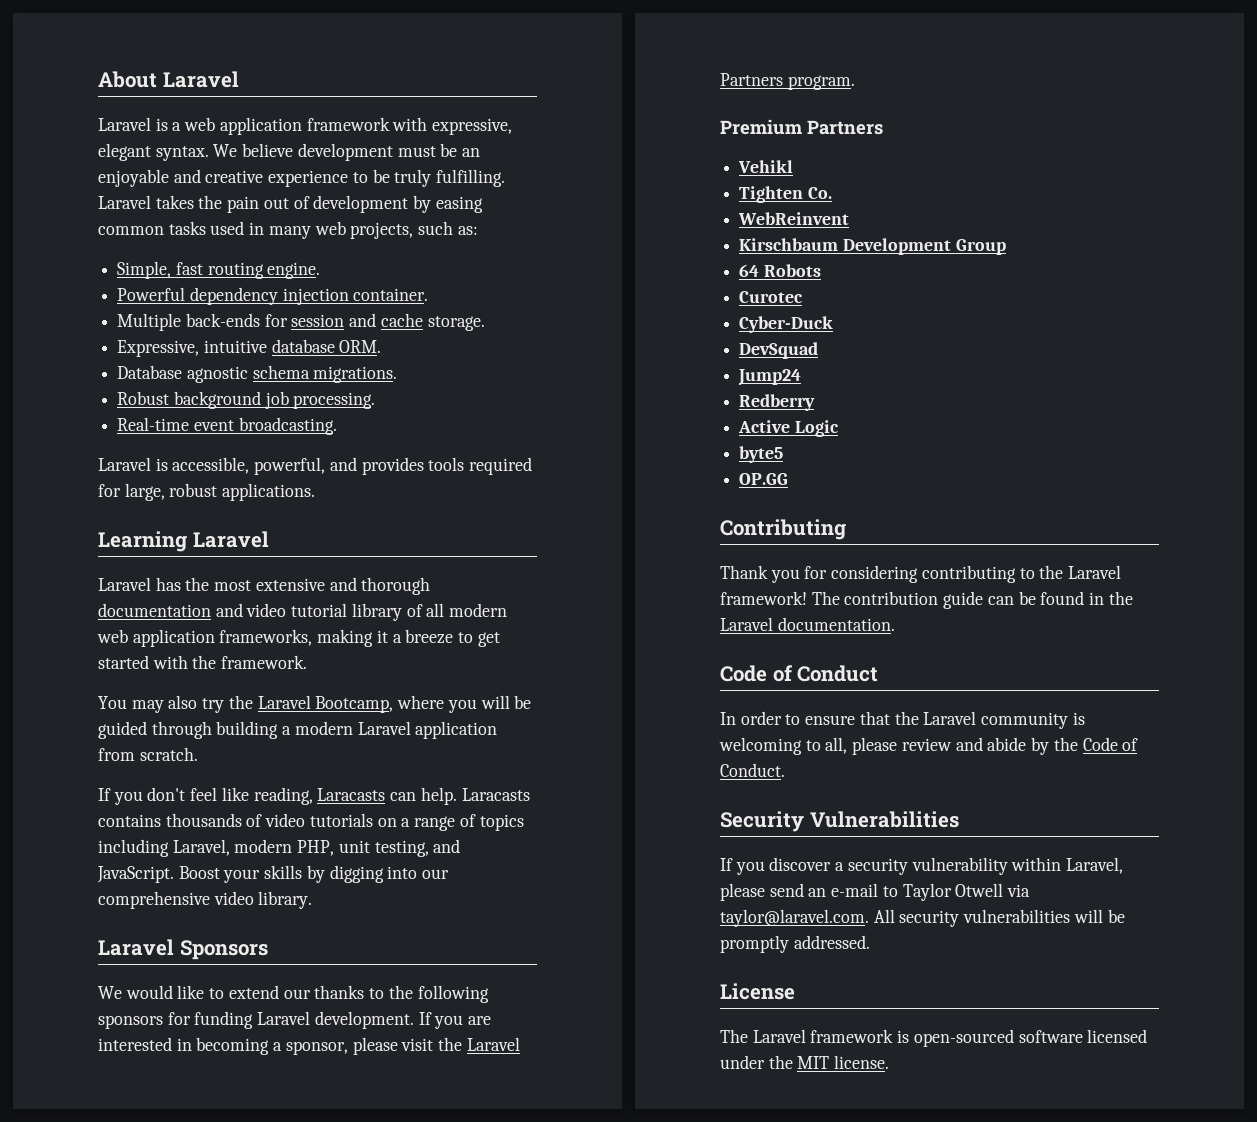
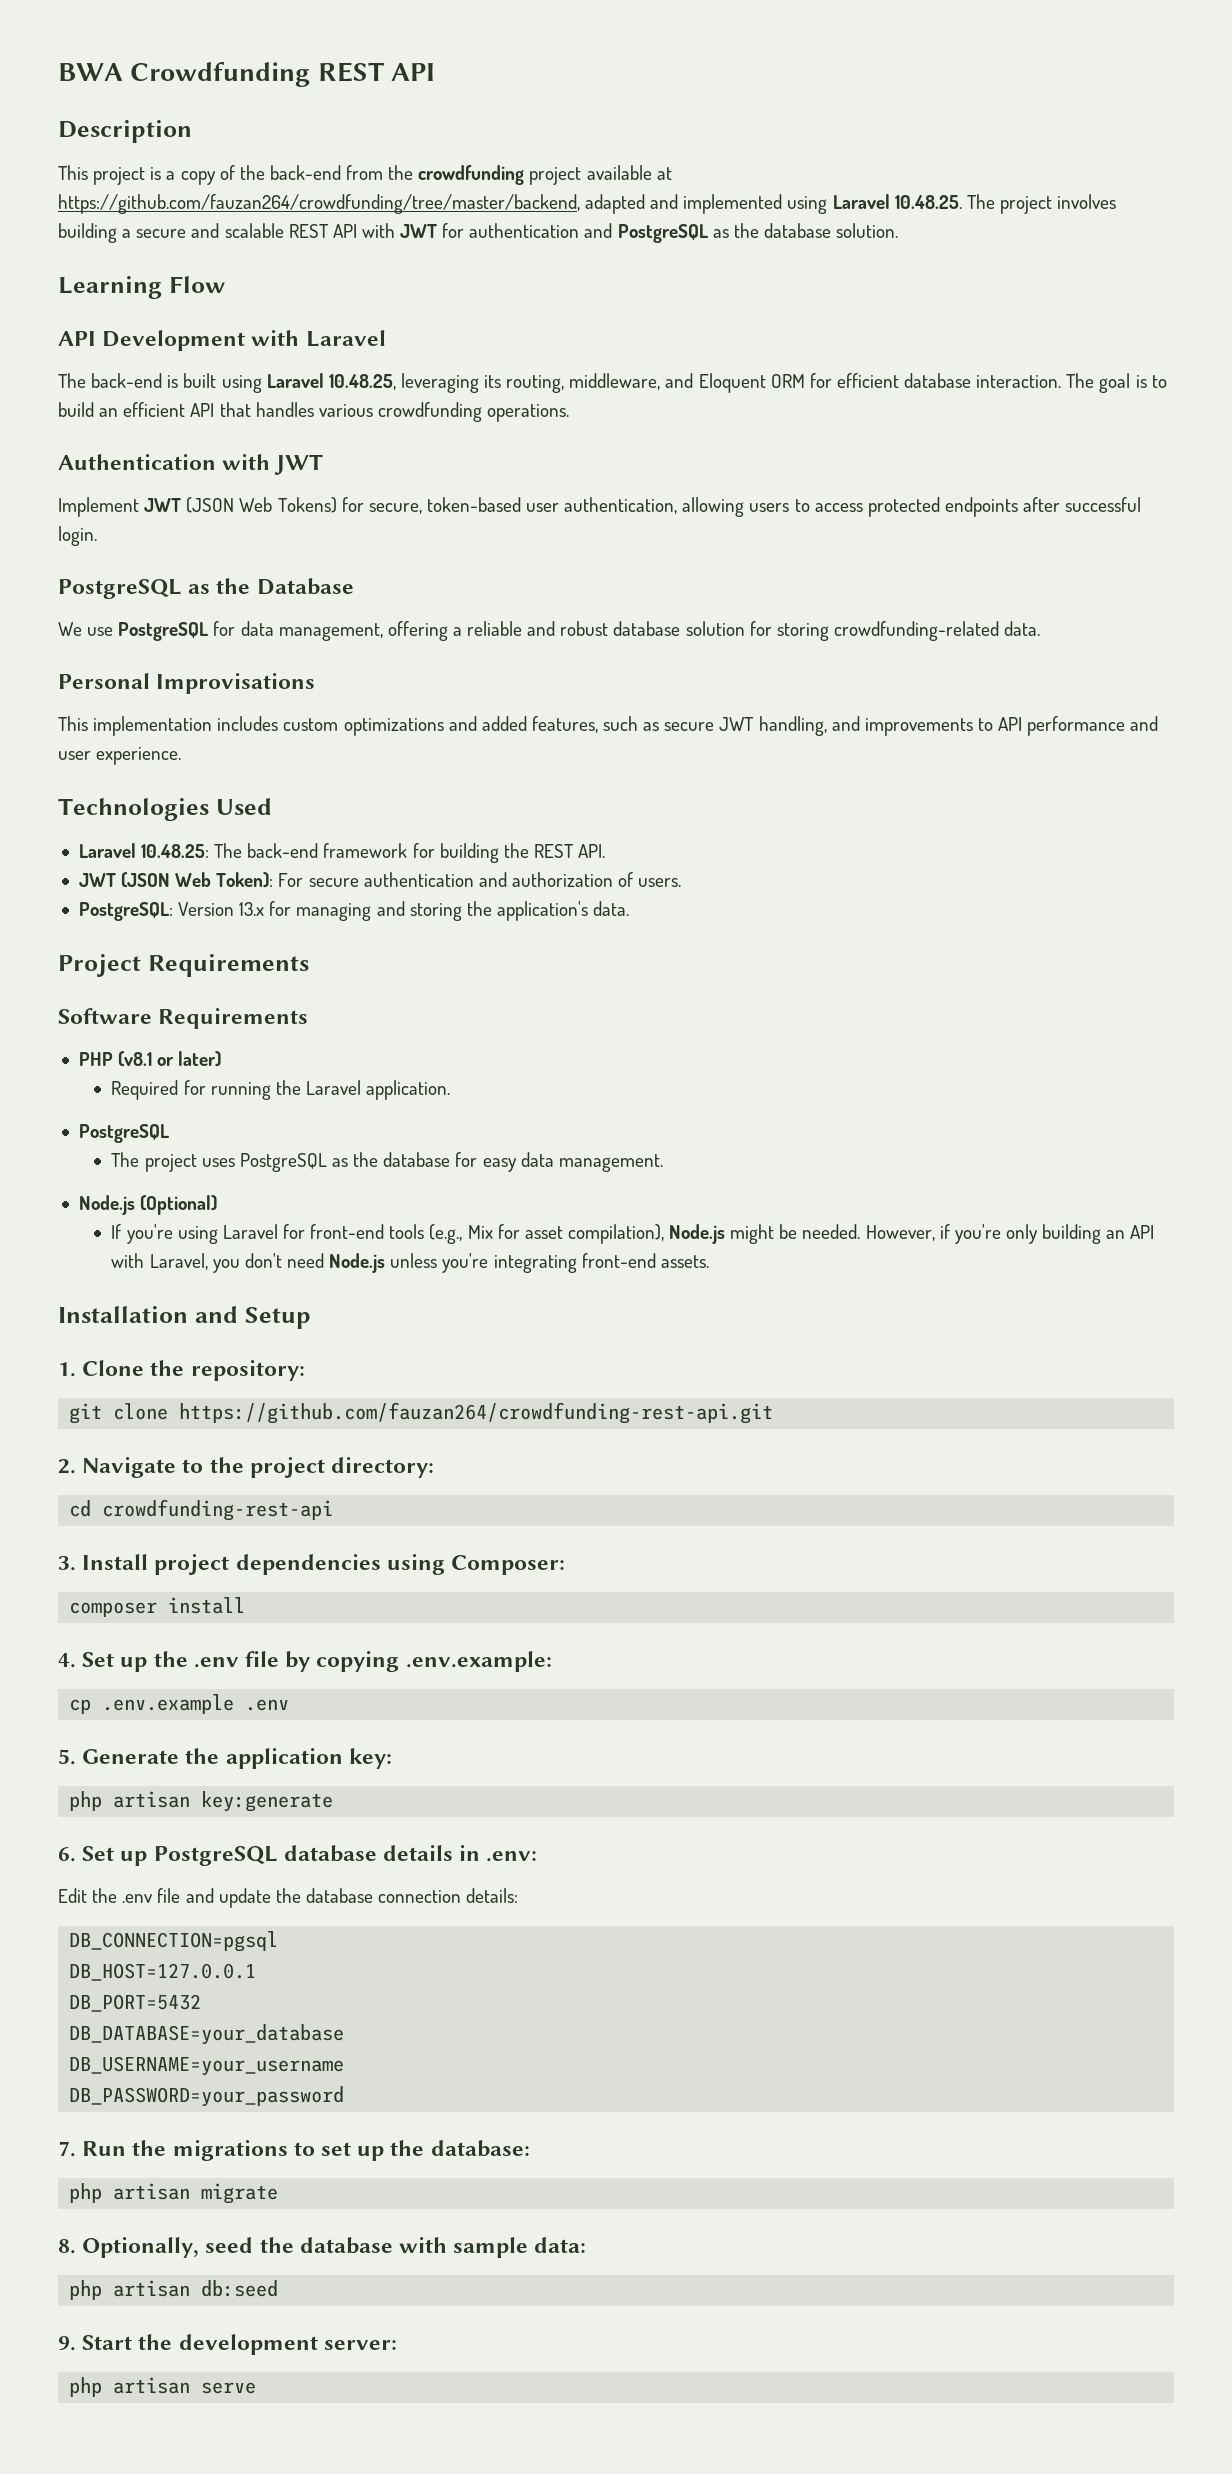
[98,71,239,88] [98,117,513,135] [98,143,481,161] [98,169,506,187] [98,195,483,213] [98,221,478,239] [117,261,321,279] [117,287,429,305] [117,313,485,331] [117,339,382,357] [117,365,398,383] [117,391,376,409] [117,417,337,435] [98,457,533,475] [98,483,316,501] [98,531,269,552] [98,577,431,595] [98,603,508,621] [97,629,500,647] [98,655,308,669] [98,695,532,713] [98,721,498,739] [98,747,198,761] [98,787,530,805] [98,813,524,831] [98,839,461,857] [97,865,450,883] [98,891,313,909] [98,939,268,960] [98,985,489,1003] [98,1011,492,1029] [98,1037,520,1055] [720,73,855,90] [720,119,883,135] [738,160,794,173] [739,186,832,203] [738,212,850,225] [739,238,1006,255] [739,264,821,277] [739,291,804,303] [739,316,834,333] [739,342,819,359] [738,369,802,386] [739,394,816,411] [738,420,839,437] [739,446,784,463] [739,473,789,485] [720,519,846,540] [720,565,1122,583] [720,591,1133,609] [720,617,895,631] [720,665,879,682] [720,711,1085,729] [719,737,1139,755] [720,763,785,777] [720,811,959,832] [720,857,1124,875] [720,883,1031,901] [720,909,1125,927] [720,935,870,953] [720,983,795,1000] [720,1029,1148,1047] [720,1055,890,1069] About Laravel // Laravel is a web application framework with expressive, elegant syntax. We believe development must be an enjoyable and creative experience to be truly fulfilling. Laravel takes the pain out of development by easing common tasks used in many web projects, such as: // Simple, fast routing engine. // Powerful dependency injection container. // Multiple back-ends for session and cache storage. // Expressive, intuitive database ORM. // Database agnostic schema migrations. // Robust background job processing. // Real-time event broadcasting. // Laravel is accessible, powerful, and provides tools required for large, robust applications. // Learning Laravel // Laravel has the most extensive and thorough documentation and video tutorial library of all modern web application frameworks, making it a breeze to get started with the framework. // You may also try the Laravel Bootcamp, where you will be guided through building a modern Laravel application from scratch. // If you don't feel like reading, Laracasts can help. Laracasts contains thousands of video tutorials on a range of topics including Laravel, modern PHP, unit testing, and JavaScript. Boost your skills by digging into our comprehensive video library. // Laravel Sponsors // We would like to extend our thanks to the following sponsors for funding Laravel development. If you are interested in becoming a sponsor, please visit the Laravel Partners program. // Premium Partners // Vehikl // Tighten Co. // WebReinvent // Kirschbaum Development Group // 64 Robots // Curotec // Cyber-Duck // DevSquad // Jump24 // Redberry // Active Logic // byte5 // OP.GG // Contributing // Thank you for considering contributing to the Laravel framework! The contribution guide can be found in the Laravel documentation. // Code of Conduct // In order to ensure that the Laravel community is welcoming to all, please review and abide by the Code of Conduct. // Security Vulnerabilities // If you discover a security vulnerability within Laravel, please send an e-mail to Taylor Otwell via taylor@laravel.com. All security vulnerabilities will be promptly addressed. // License // The Laravel framework is open-sourced software licensed under the MIT license. -> [58,62,435,87] [58,120,192,143] [58,165,672,185] [58,194,1117,214] [58,223,899,243] [58,276,225,299] [58,330,386,351] [58,373,1167,393] [58,402,570,422] [58,454,324,475] [58,497,1142,517] [58,526,97,546] [58,578,354,599] [58,621,1041,641] [58,673,316,694] [58,716,1159,736] [58,747,182,765] [58,798,272,821] [78,843,606,863] [78,872,682,888] [78,901,630,921] [58,954,309,977] [58,1008,309,1029] [78,1051,222,1067] [111,1080,451,1100] [78,1124,169,1143] [111,1152,663,1172] [78,1195,218,1215] [111,1224,1155,1244] [111,1253,709,1273] [58,1306,311,1329] [58,1360,305,1381] [69,1402,774,1424] [58,1457,435,1478] [69,1499,334,1521] [58,1554,566,1575] [69,1597,246,1617] [58,1651,552,1672] [69,1694,290,1714] [58,1748,392,1769] [69,1791,334,1812] [58,1845,538,1866] [58,1888,519,1908] [69,1931,279,1952] [69,1963,257,1981] [69,1994,202,2012] [69,2024,345,2045] [69,2056,345,2076] [69,2086,345,2107] [58,2140,530,2161] [69,2183,279,2204] [58,2237,587,2258] [69,2280,279,2300] [58,2334,397,2355] [69,2377,257,2397] BWA Crowdfunding REST API // Description // This project is a copy of the back-end from the crowdfunding project available at https://github.com/fauzan264/crowdfunding/tree/master/backend, adapted and implemented using Laravel 10.48.25. The project involves building a secure and scalable REST API with JWT for authentication and PostgreSQL as the database solution. // Learning Flow // API Development with Laravel // The back-end is built using Laravel 10.48.25, leveraging its routing, middleware, and Eloquent ORM for efficient database interaction. The goal is to build an efficient API that handles various crowdfunding operations. // Authentication with JWT // Implement JWT (JSON Web Tokens) for secure, token-based user authentication, allowing users to access protected endpoints after successful login. // PostgreSQL as the Database // We use PostgreSQL for data management, offering a reliable and robust database solution for storing crowdfunding-related data. // Personal Improvisations // This implementation includes custom optimizations and added features, such as secure JWT handling, and improvements to API performance and user experience. // Technologies Used // Laravel 10.48.25: The back-end framework for building the REST API. // JWT (JSON Web Token): For secure authentication and authorization of users. // PostgreSQL: Version 13.x for managing and storing the application's data. // Project Requirements // Software Requirements // PHP (v8.1 or later) // Required for running the Laravel application. // PostgreSQL // The project uses PostgreSQL as the database for easy data management. // Node.js (Optional) // If you're using Laravel for front-end tools (e.g., Mix for asset compilation), Node.js might be needed. However, if you're only building an API with Laravel, you don't need Node.js unless you're integrating front-end assets. // Installation and Setup // 1. Clone the repository: // git clone https://github.com/fauzan264/crowdfunding-rest-api.git // 2. Navigate to the project directory: // cd crowdfunding-rest-api // 3. Install project dependencies using Composer: // composer install // 4. Set up the .env file by copying .env.example: // cp .env.example .env // 5. Generate the application key: // php artisan key:generate // 6. Set up PostgreSQL database details in .env: // Edit the .env file and update the database connection details: // DB_CONNECTION=pgsql // DB_HOST=127.0.0.1 // DB_PORT=5432 // DB_DATABASE=your_database // DB_USERNAME=your_username // DB_PASSWORD=your_password // 7. Run the migrations to set up the database: // php artisan migrate // 8. Optionally, seed the database with sample data: // php artisan db:seed // 9. Start the development server: // php artisan serve

